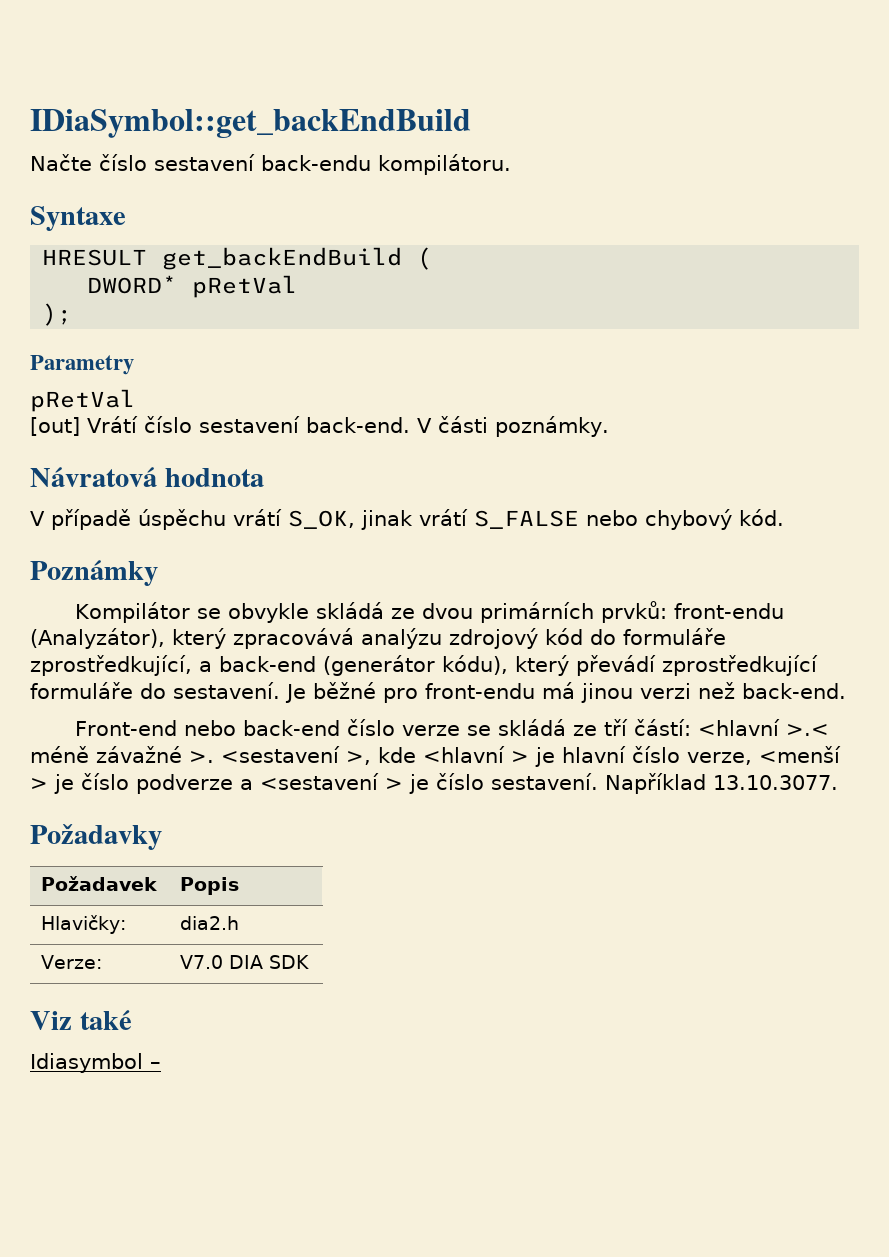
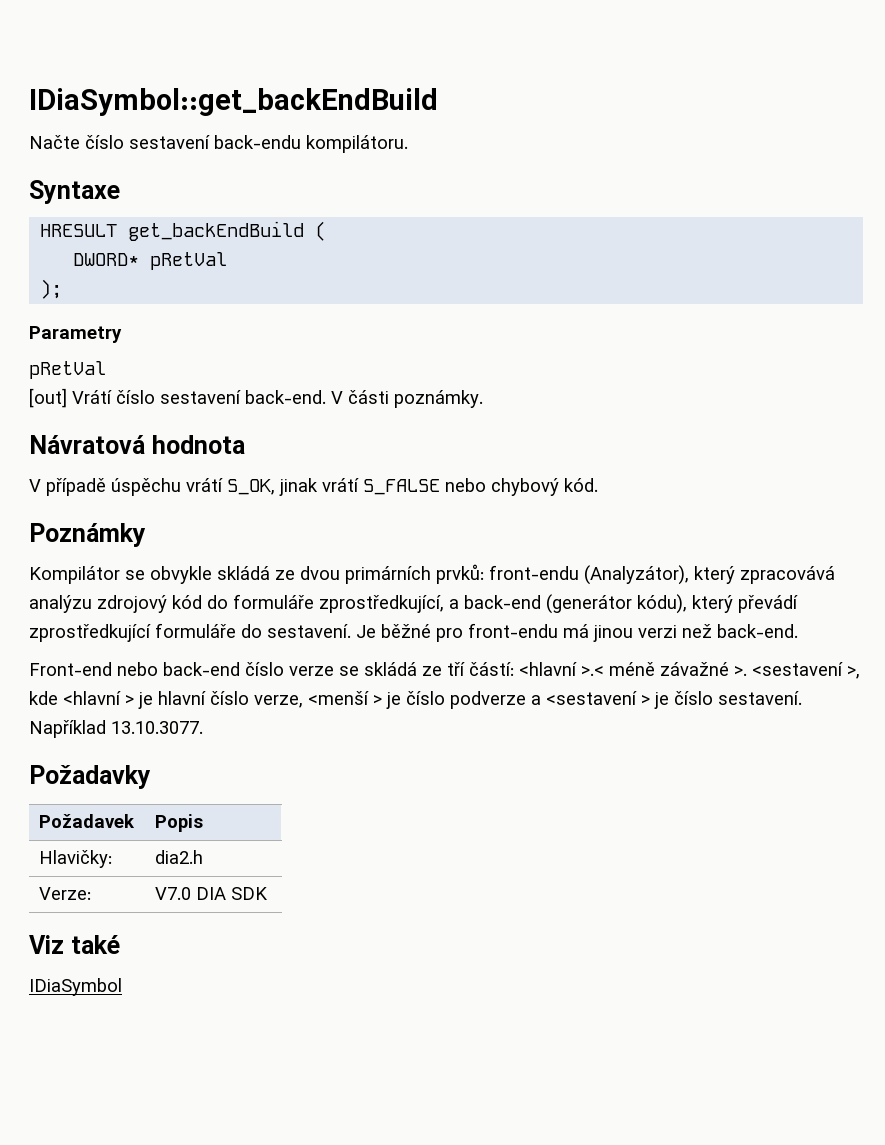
[30,1053,161,1073] Idiasymbol – -> [29,978,122,996] IDiaSymbol

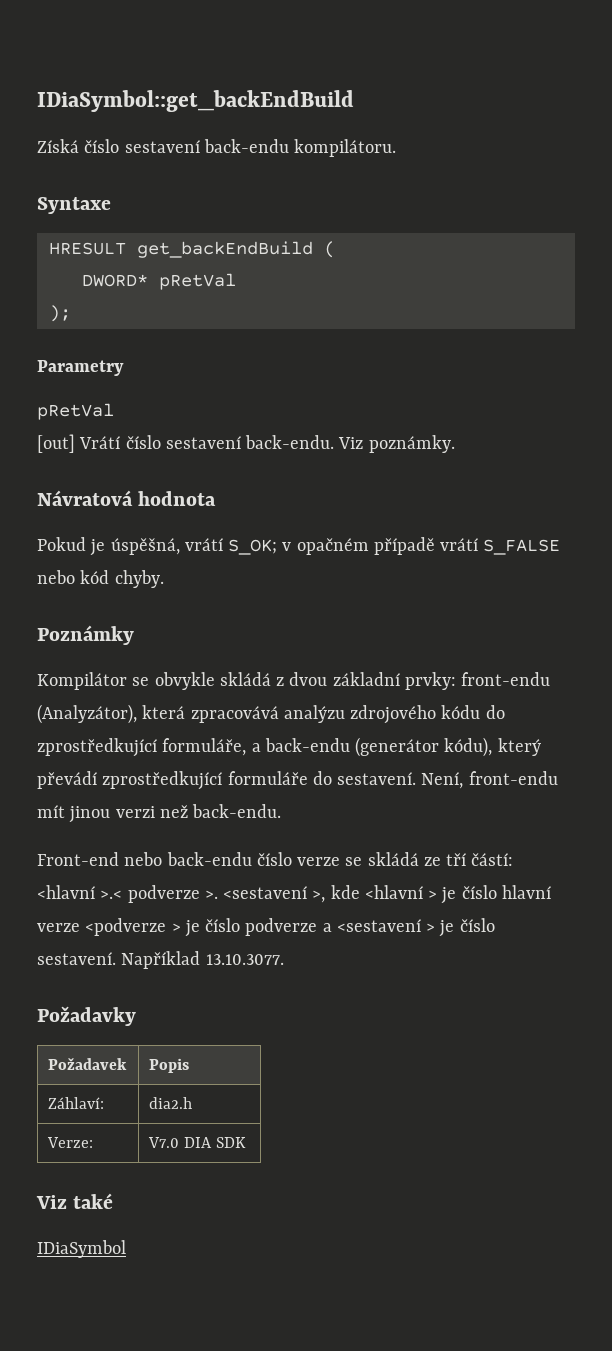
[29,135,80,149] Načte -> [37,139,79,153] Získá
[245,390,389,404] back-end. V části -> [245,435,364,449] back-endu. Viz
[29,478,318,496] V případě úspěchu vrátí S_OK, jinak -> [37,537,435,556] Pokud je úspěšná, vrátí S_OK; v opačném případě
[491,478,598,496] chybový kód. -> [80,570,164,588] kód chyby.
[275,564,484,584] ze dvou primárních prvků: -> [276,672,456,690] z dvou základní prvky:
[694,566,735,584] který -> [142,705,186,719] která
[97,594,541,613] zdrojový kód do formuláře zprostředkující, a back-end -> [350,705,505,724] [37,738,350,757] zdrojového kódu do zprostředkující formuláře, a back-endu
[356,623,589,642] Je běžné pro front-endu má -> [421,771,558,789] [37,805,65,818] Není, front-endu mít
[717,624,798,638] back-end. -> [192,804,282,818] back-endu.
[163,662,240,676] back-end -> [166,852,252,866] back-endu
[609,662,729,676] méně závažné -> [127,885,200,903] podverze
[158,691,369,708] hlavní číslo verze, <menší -> [461,885,551,899] [37,918,167,936] číslo hlavní verze <podverze
[39,850,113,868] Hlavičky: -> [48,1097,105,1109] Záhlaví:

